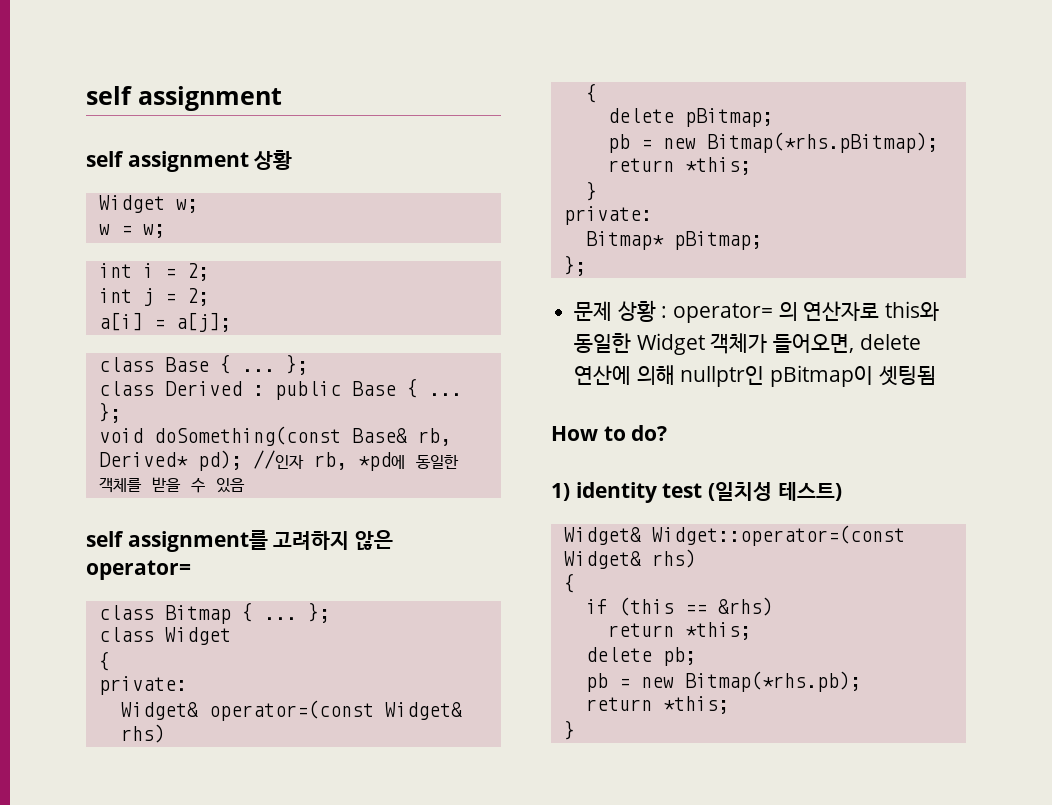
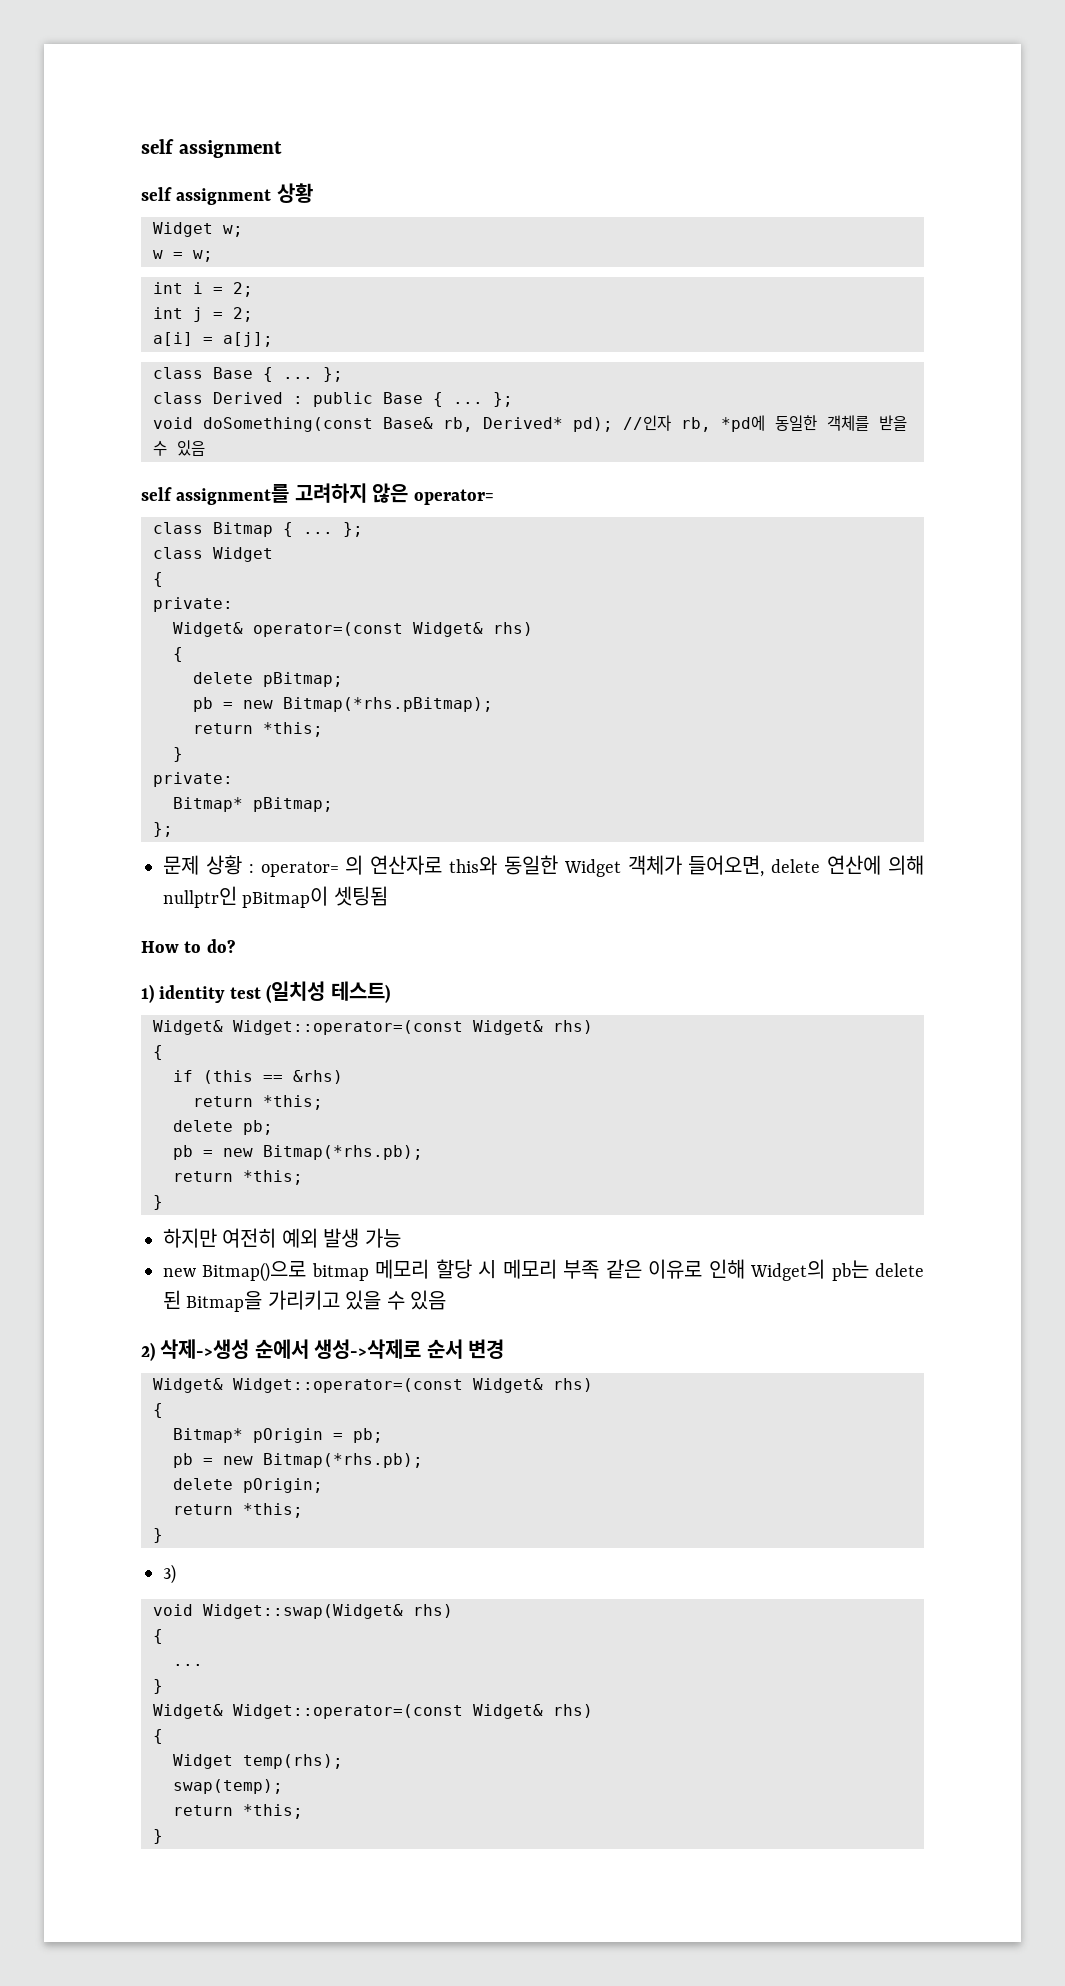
(575, 730) none -> [163,1228,401,1248] [163,1259,924,1282] [163,1290,446,1312] [141,1339,504,1361] [153,1378,593,1393] [153,1403,163,1418] [173,1428,383,1443] [173,1453,423,1468] [173,1478,323,1493] [173,1503,303,1518] [153,1528,163,1543] [163,1564,176,1584] [153,1604,453,1619] [153,1629,163,1644] [173,1664,203,1666] [153,1679,163,1694] [153,1704,593,1719] [153,1729,163,1744] [173,1754,343,1769] [173,1779,283,1794] [173,1804,303,1819] [153,1829,163,1844] // 하지만 여전히 예외 발생 가능 // new Bitmap()으로 bitmap 메모리 할당 시 메모리 부족 같은 이유로 인해 Widget의 pb는 delete 된 Bitmap을 가리키고 있을 수 있음 // 2) 삭제->생성 순에서 생성->삭제로 순서 변경 // Widget& Widget::operator=(const Widget& rhs) // { // Bitmap* pOrigin = pb; // pb = new Bitmap(*rhs.pb); // delete pOrigin; // return *this; // } // 3) // void Widget::swap(Widget& rhs) // { // ... // } // Widget& Widget::operator=(const Widget& rhs) // { // Widget temp(rhs); // swap(temp); // return *this; // }

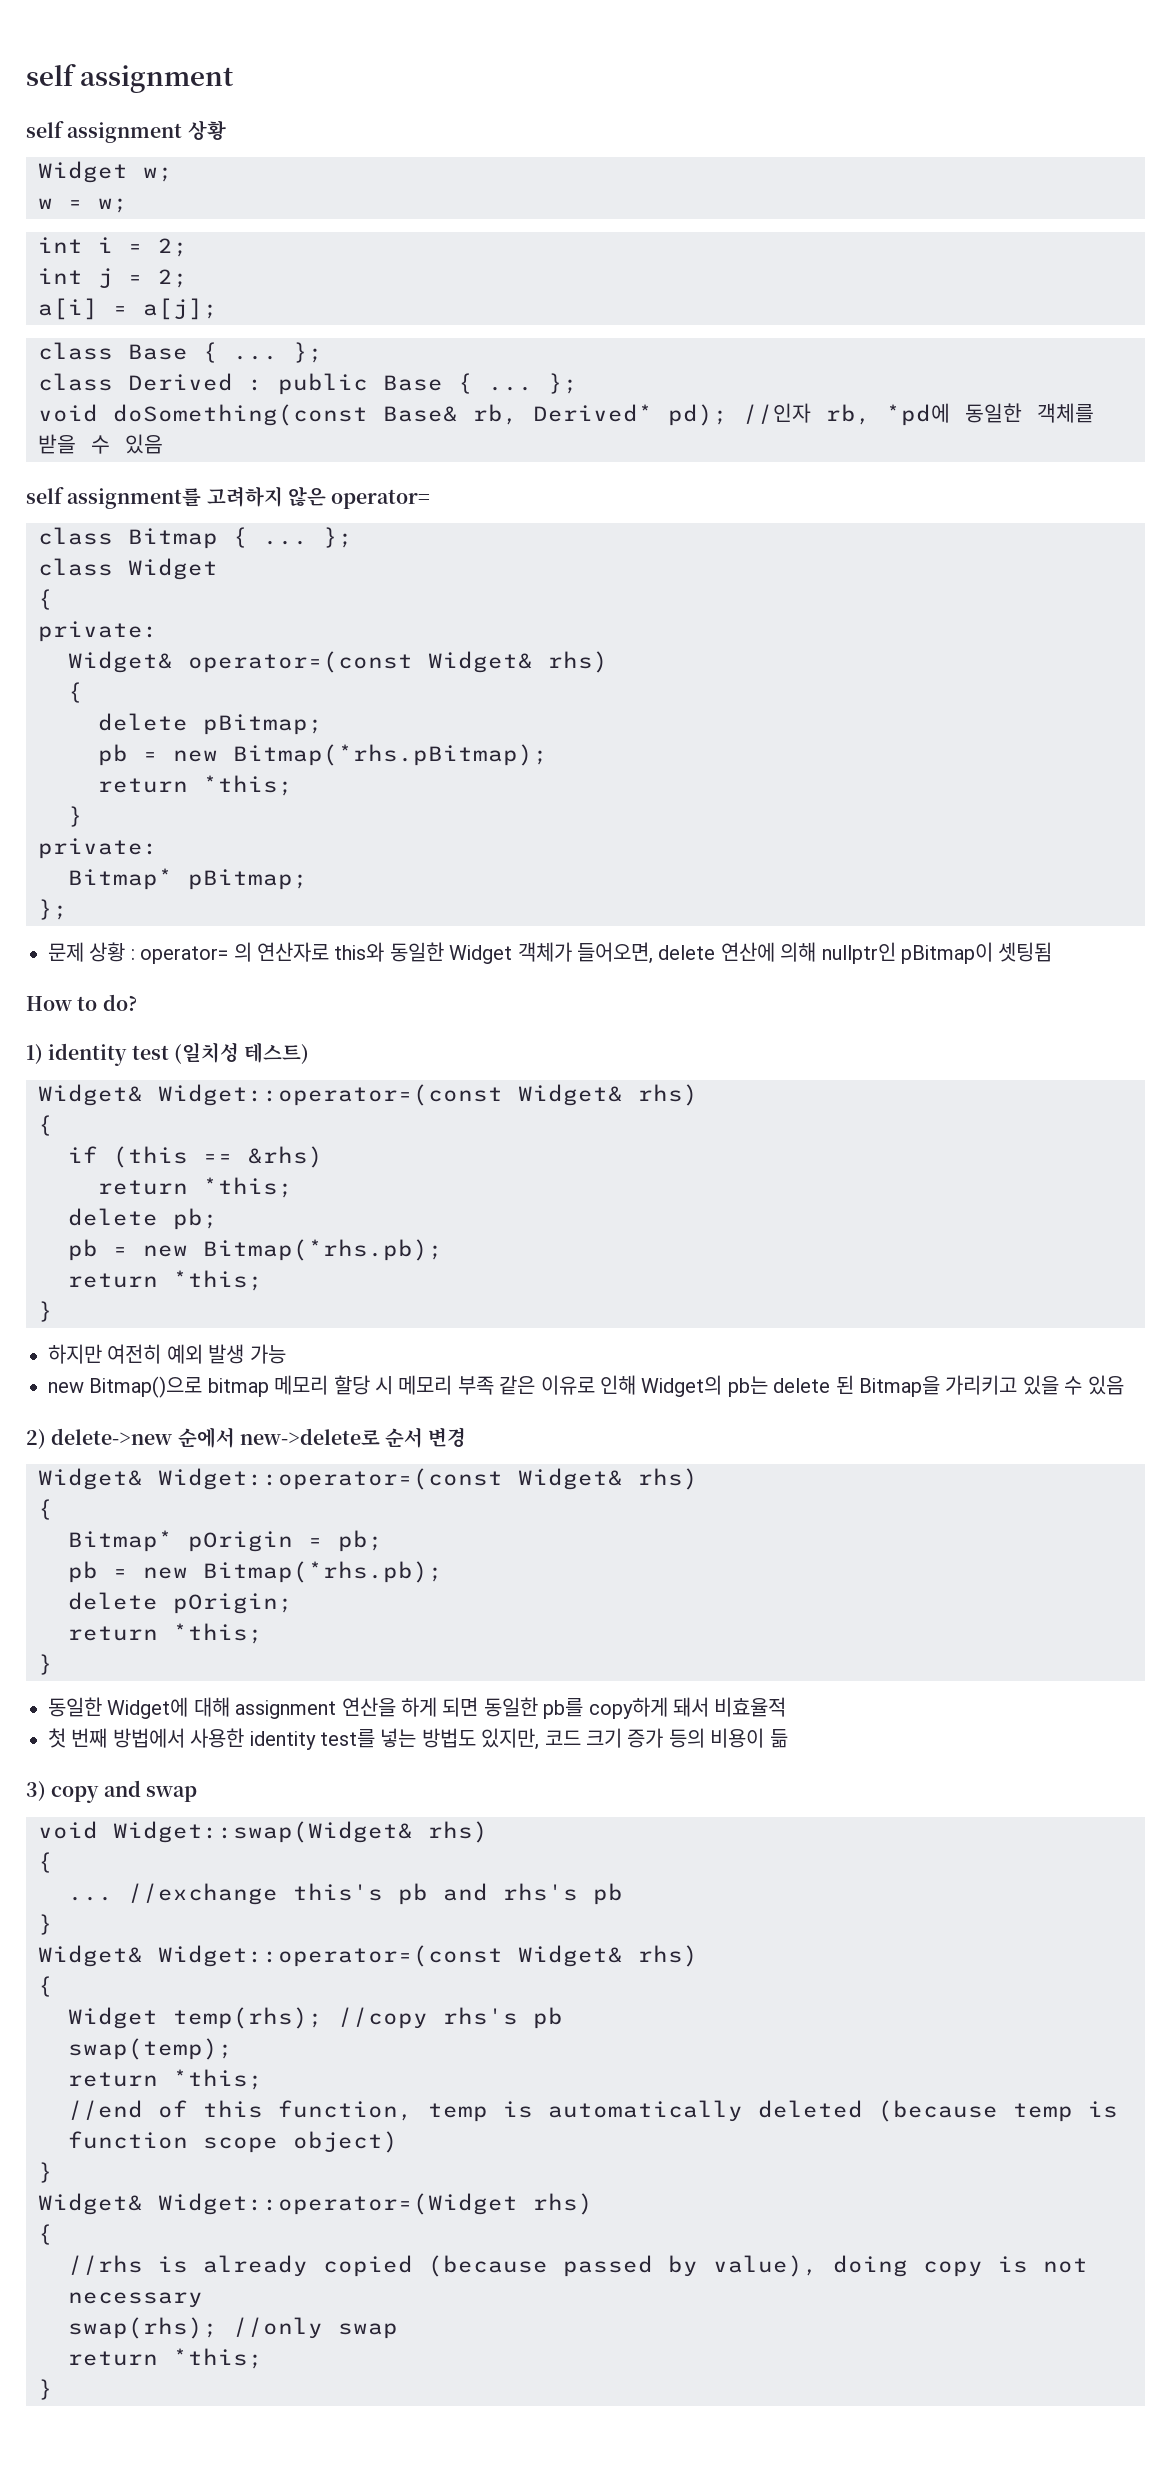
[160,1339,422,1359] 삭제->생성 순에서 생성->삭제로 -> [51,1427,380,1448] delete->new 순에서 new->delete로
[163,1564,176,1584] 3) -> [48,1697,787,1719] [48,1728,788,1750] [26,1780,197,1803] 동일한 Widget에 대해 assignment 연산을 하게 되면 동일한 pb를 copy하게 돼서 비효율적 // 첫 번째 방법에서 사용한 identity test를 넣는 방법도 있지만, 코드 크기 증가 등의 비용이 듦 // 3) copy and swap
(203, 1665) none -> [128,1883,623,1905] //exchange this's pb and rhs's pb
(343, 1761) none -> [338,2007,563,2029] //copy rhs's pb
(303, 1811) none -> [68,2100,1118,2122] [68,2131,398,2153] [38,2162,53,2183] [38,2193,593,2215] [38,2224,53,2245] [68,2255,1088,2277] [68,2292,203,2308] [68,2317,398,2339] [68,2348,263,2369] // //end of this function, temp is automatically deleted (because temp is function scope object) // } // Widget& Widget::operator=(Widget rhs) // { // //rhs is already copied (because passed by value), doing copy is not necessary // swap(rhs); //only swap // return *this;

